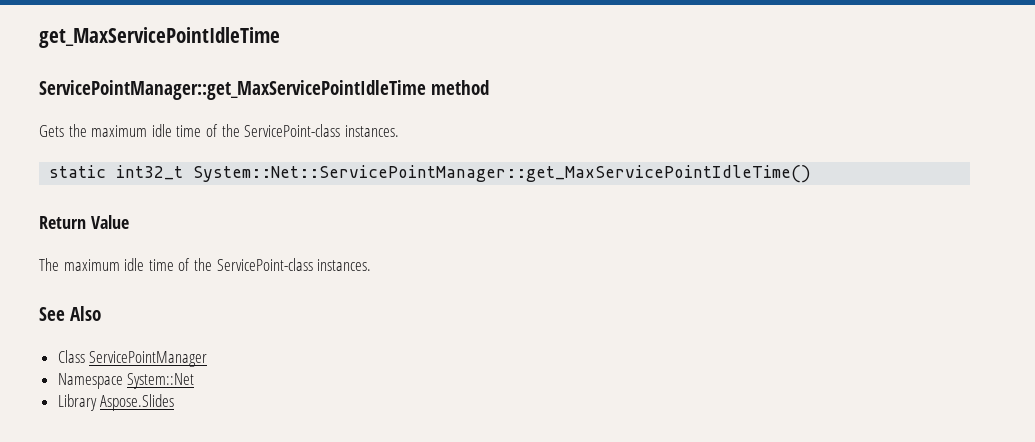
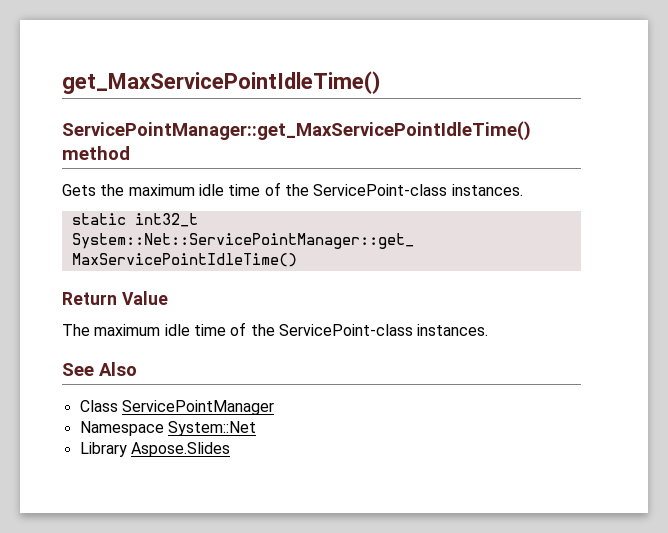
[39,27,280,48] [39,80,426,100] get_MaxServicePointIdleTime // ServicePointManager::get_MaxServicePointIdleTime -> [62,71,380,94] [62,121,531,141] get_MaxServicePointIdleTime() // ServicePointManager::get_MaxServicePointIdleTime()

